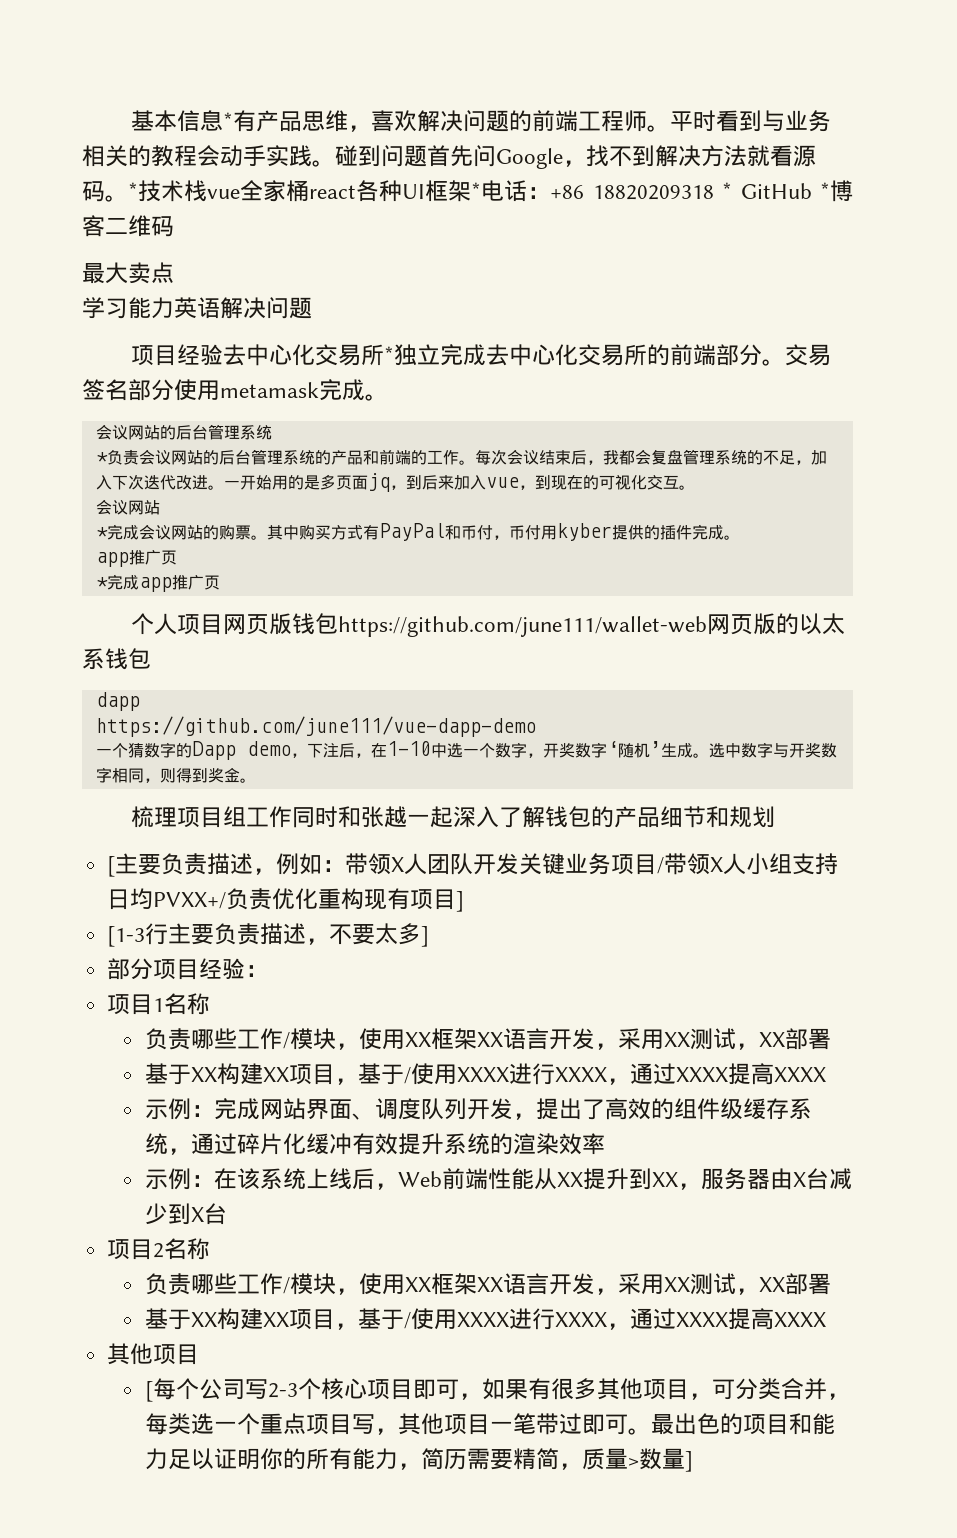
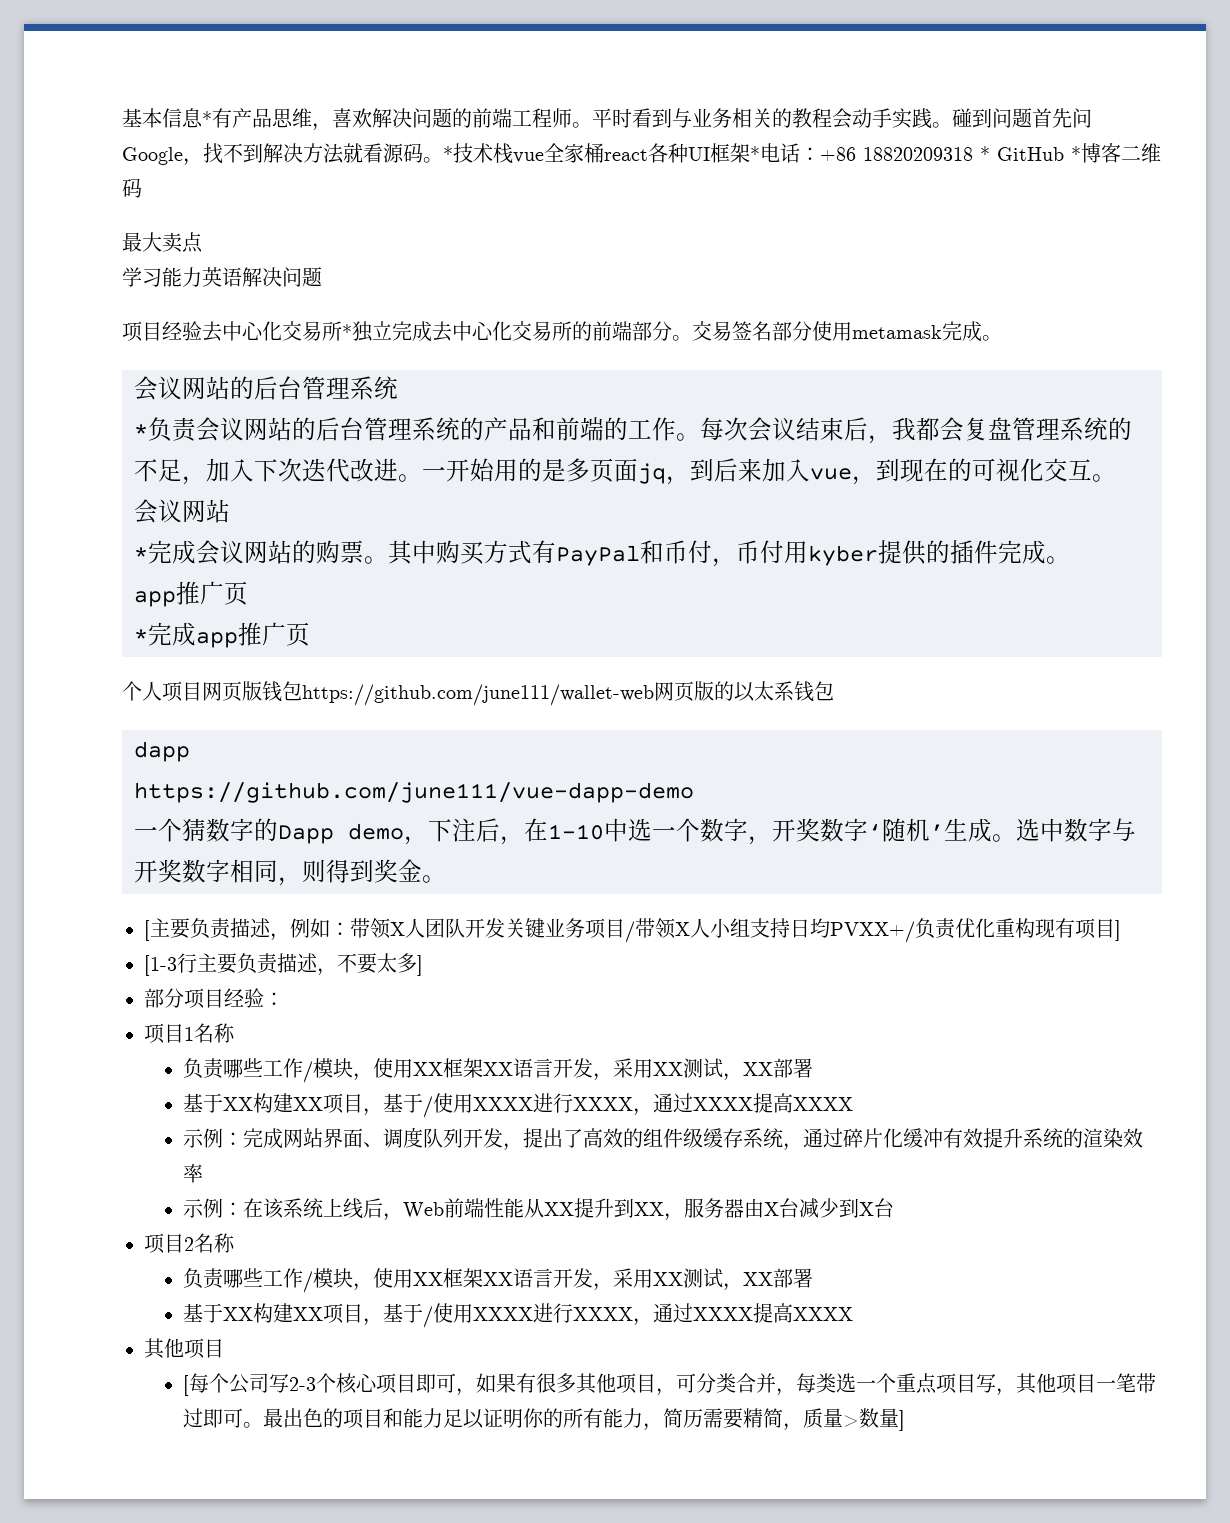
[130,806,775,828] // 梳理项目组工作同时和张越一起深入了解钱包的产品细节和规划 -> (446, 879) none

